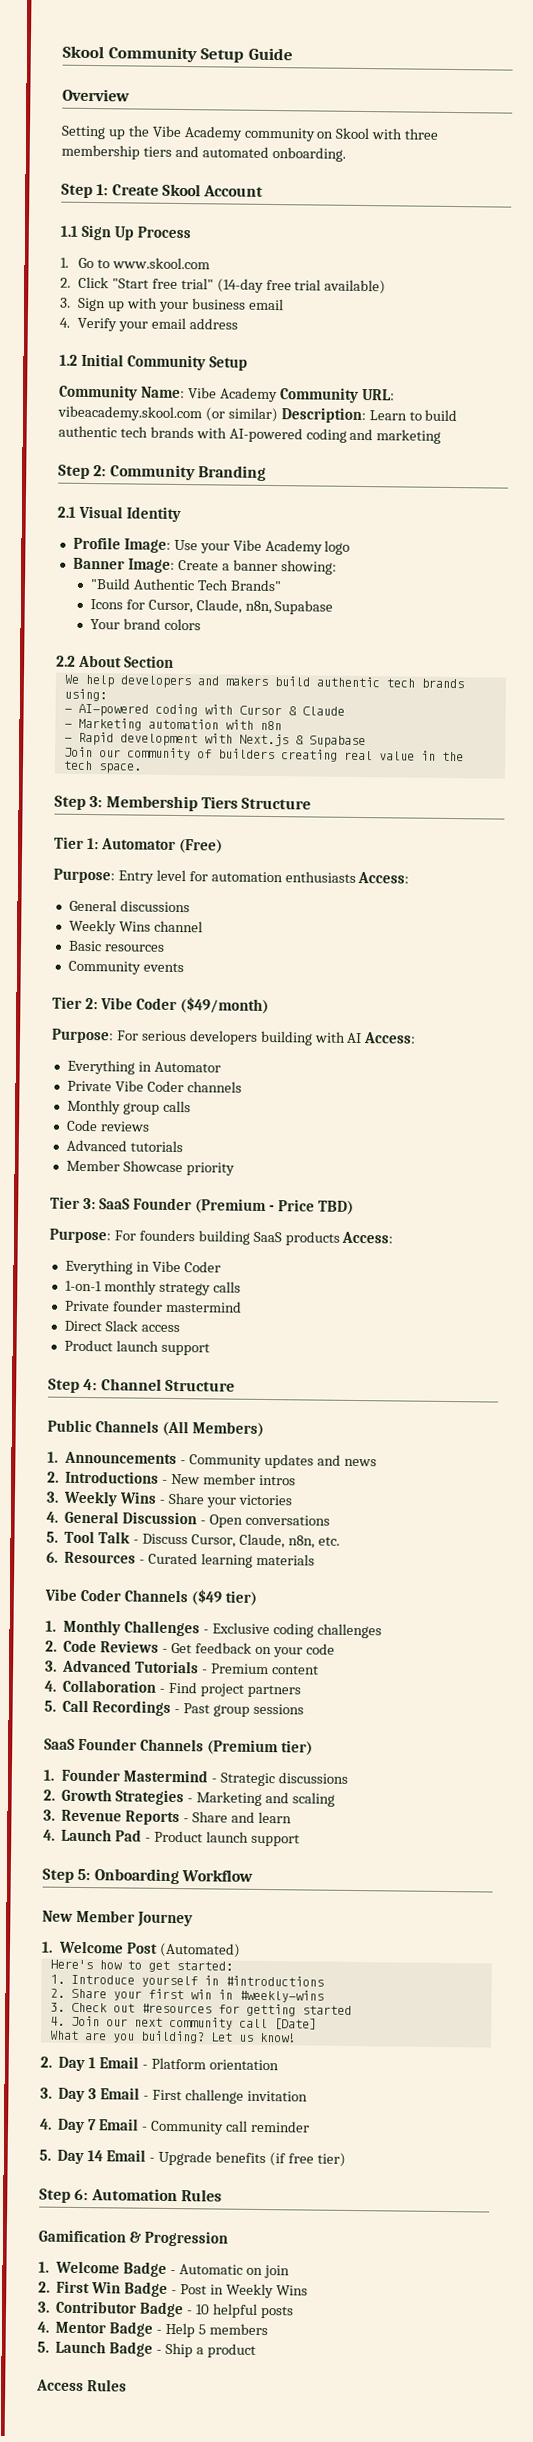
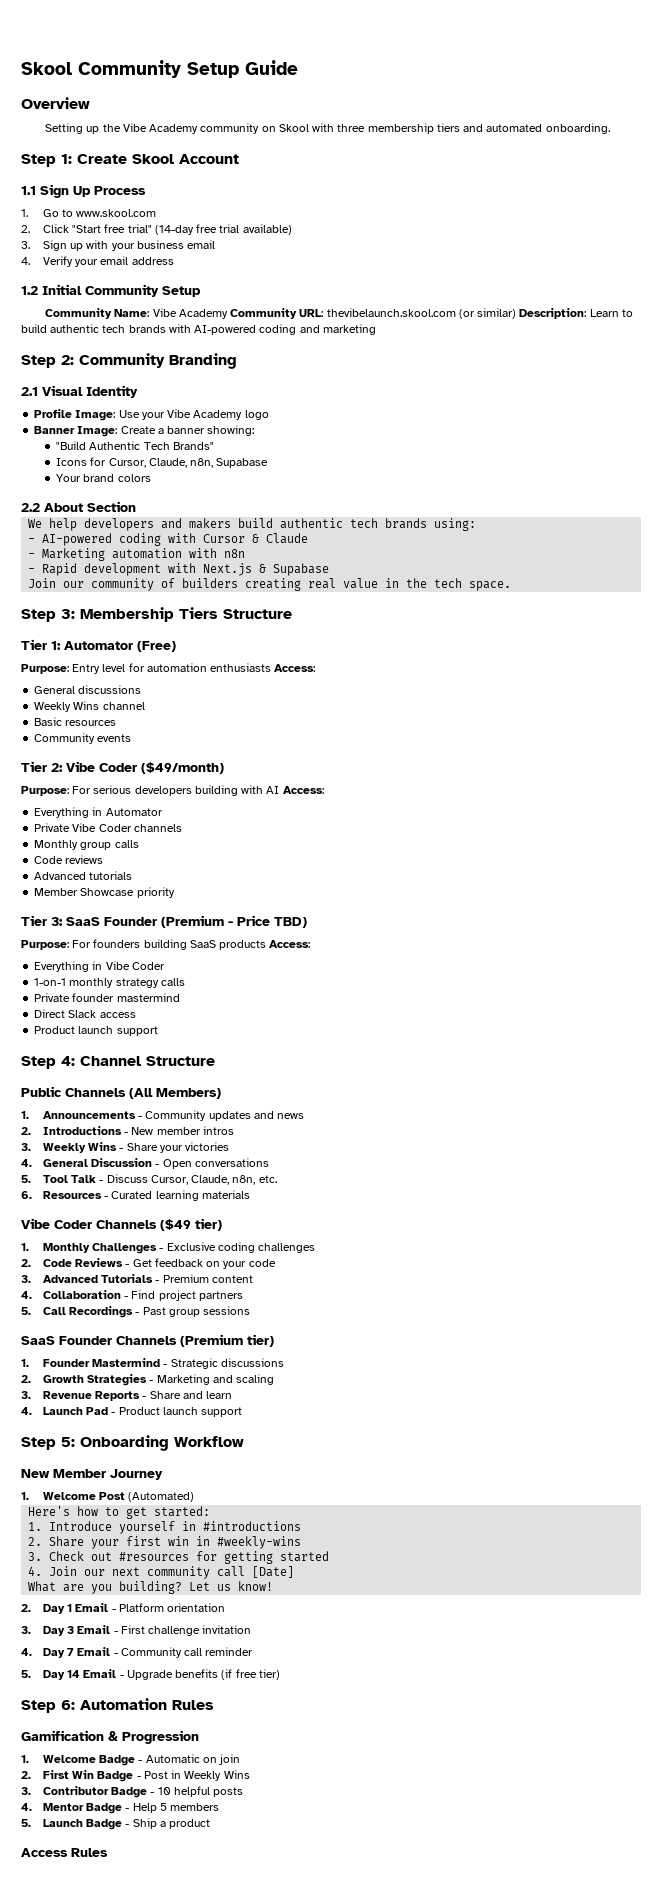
[57,405,202,422] vibeacademy.skool.com -> [326,308,456,317] thevibelaunch.skool.com

